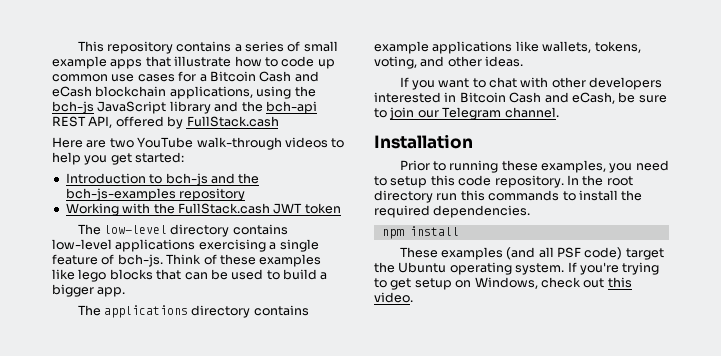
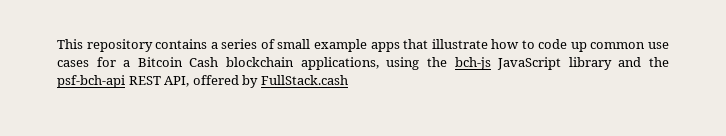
[294,71,319,82] [52,86,92,97] and eCash -> (219, 62) none
[265,101,317,114] bch-api -> [57,75,125,88] psf-bch-api
[52,137,345,150] [52,152,185,165] [65,173,260,186] [65,188,246,201] [65,203,341,216] [77,224,288,237] [52,239,319,252] [52,254,322,267] [52,269,328,282] [52,284,126,297] [77,305,309,318] [374,41,641,54] [374,56,524,69] [399,77,663,90] [374,92,667,104] [374,107,559,120] [374,134,473,149] [399,160,669,173] [374,175,633,188] [374,190,643,203] [374,205,531,218] [381,226,459,239] [399,247,664,260] [374,262,660,275] [374,277,632,290] [374,292,413,303] // Here are two YouTube walk-through videos to help you get started: // Introduction to bch-js and the bch-js-examples repository // Working with the FullStack.cash JWT token // The low-level directory contains low-level applications exercising a single feature of bch-js. Think of these examples like lego blocks that can be used to build a bigger app. // The applications directory contains example applications like wallets, tokens, voting, and other ideas. // If you want to chat with other developers interested in Bitcoin Cash and eCash, be sure to join our Telegram channel. // Installation // Prior to running these examples, you need to setup this code repository. In the root directory run this commands to install the required dependencies. // npm install // These examples (and all PSF code) target the Ubuntu operating system. If you're trying to get setup on Windows, check out this video. -> (348, 80) none

